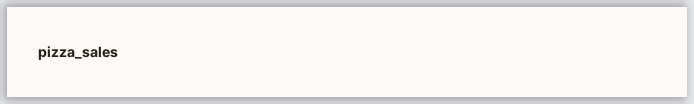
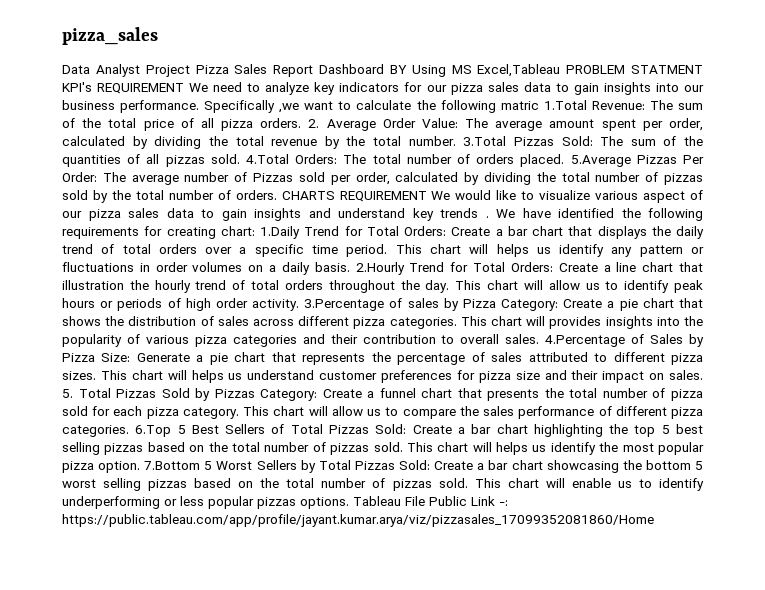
(118, 53) none -> [62,64,703,77] [62,82,704,95] [62,100,704,113] [62,118,703,131] [62,136,703,149] [62,154,704,167] [62,172,703,185] [62,190,703,203] [62,208,703,221] [62,226,704,239] [62,244,704,257] [62,262,704,275] [62,280,703,293] [62,298,703,311] [62,316,703,329] [62,334,705,347] [62,352,703,365] [62,370,703,383] [62,388,703,401] [62,406,704,419] [62,424,703,437] [62,442,705,455] [62,460,704,473] [62,478,704,491] [62,496,508,509] [62,514,654,527] // Data Analyst Project Pizza Sales Report Dashboard BY Using MS Excel,Tableau PROBLEM STATMENT KPI's REQUIREMENT We need to analyze key indicators for our pizza sales data to gain insights into our business performance. Specifically ,we want to calculate the following matric 1.Total Revenue: The sum of the total price of all pizza orders. 2. Average Order Value: The average amount spent per order, calculated by dividing the total revenue by the total number. 3.Total Pizzas Sold: The sum of the quantities of all pizzas sold. 4.Total Orders: The total number of orders placed. 5.Average Pizzas Per Order: The average number of Pizzas sold per order, calculated by dividing the total number of pizzas sold by the total number of orders. CHARTS REQUIREMENT We would like to visualize various aspect of our pizza sales data to gain insights and understand key trends . We have identified the following requirements for creating chart: 1.Daily Trend for Total Orders: Create a bar chart that displays the daily trend of total orders over a specific time period. This chart will helps us identify any pattern or fluctuations in order volumes on a daily basis. 2.Hourly Trend for Total Orders: Create a line chart that illustration the hourly trend of total orders throughout the day. This chart will allow us to identify peak hours or periods of high order activity. 3.Percentage of sales by Pizza Category: Create a pie chart that shows the distribution of sales across different pizza categories. This chart will provides insights into the popularity of various pizza categories and their contribution to overall sales. 4.Percentage of Sales by Pizza Size: Generate a pie chart that represents the percentage of sales attributed to different pizza sizes. This chart will helps us understand customer preferences for pizza size and their impact on sales. 5. Total Pizzas Sold by Pizzas Category: Create a funnel chart that presents the total number of pizza sold for each pizza category. This chart will allow us to compare the sales performance of different pizza categories. 6.Top 5 Best Sellers of Total Pizzas Sold: Create a bar chart highlighting the top 5 best selling pizzas based on the total number of pizzas sold. This chart will helps us identify the most popular pizza option. 7.Bottom 5 Worst Sellers by Total Pizzas Sold: Create a bar chart showcasing the bottom 5 worst selling pizzas based on the total number of pizzas sold. This chart will enable us to identify underperforming or less popular pizzas options. Tableau File Public Link -: https://public.tableau.com/app/profile/jayant.kumar.arya/viz/pizzasales_17099352081860/Home

